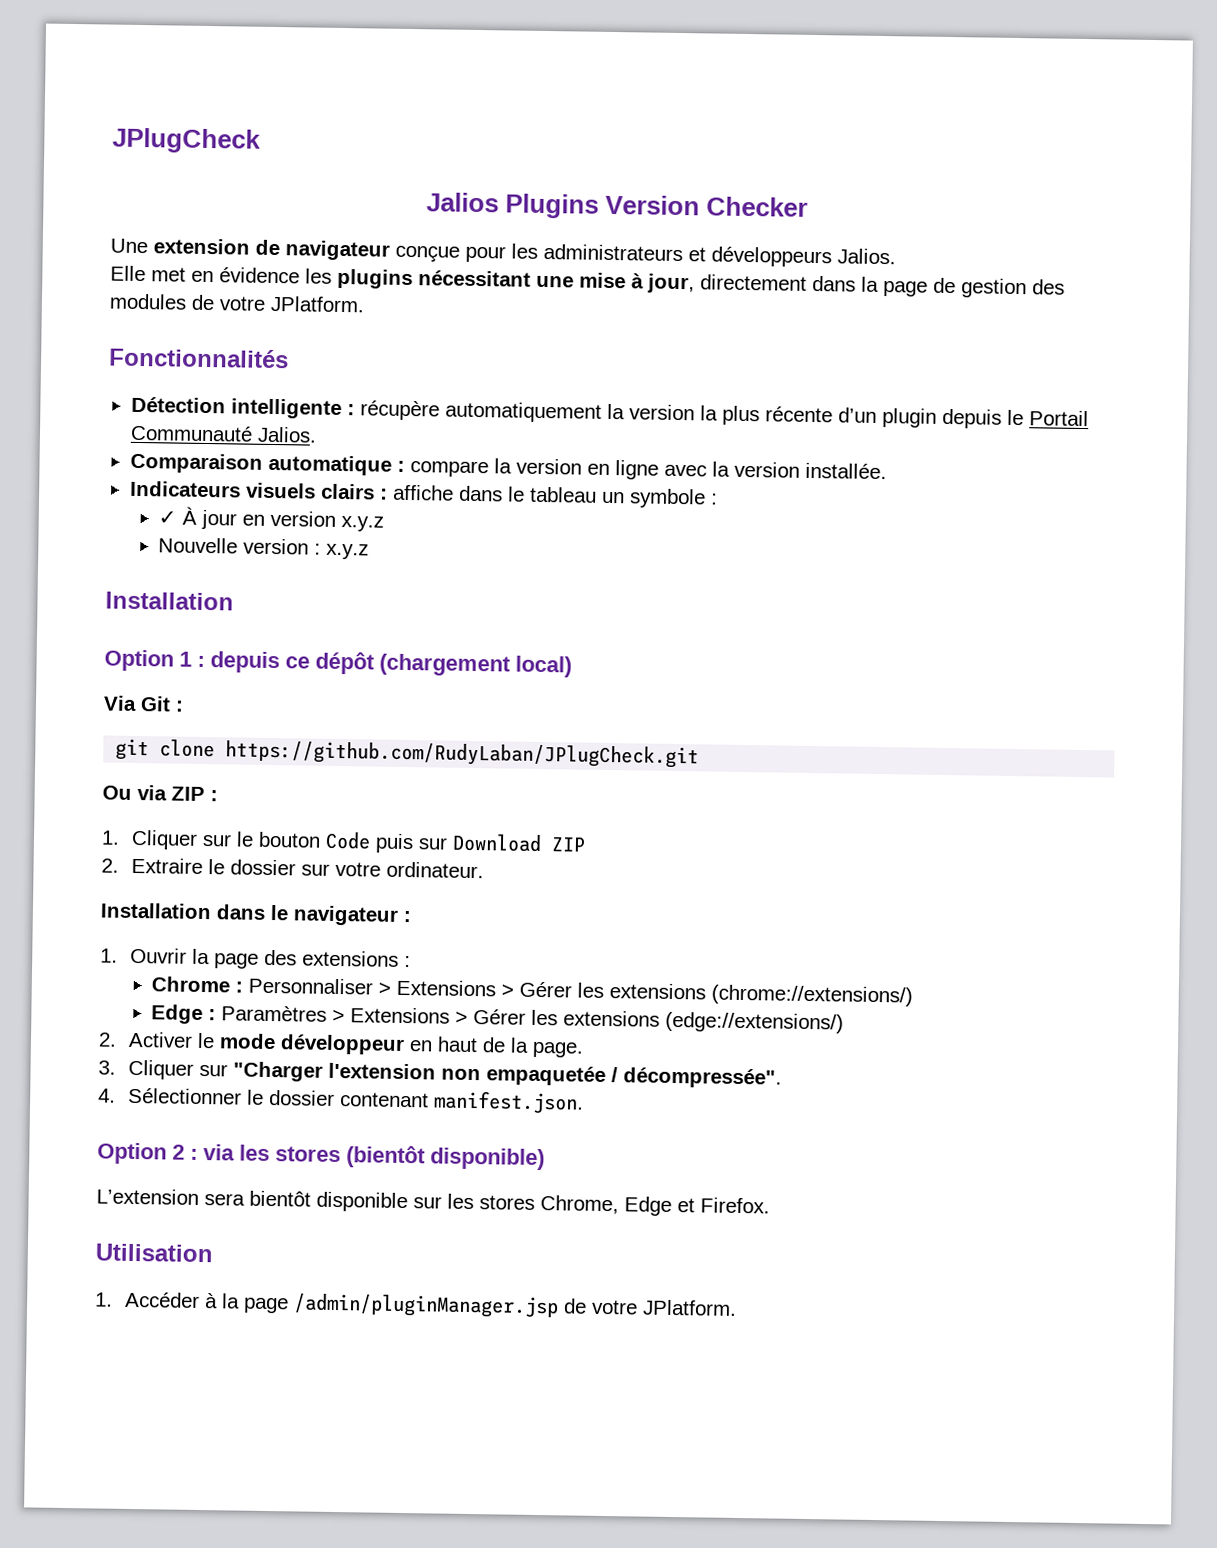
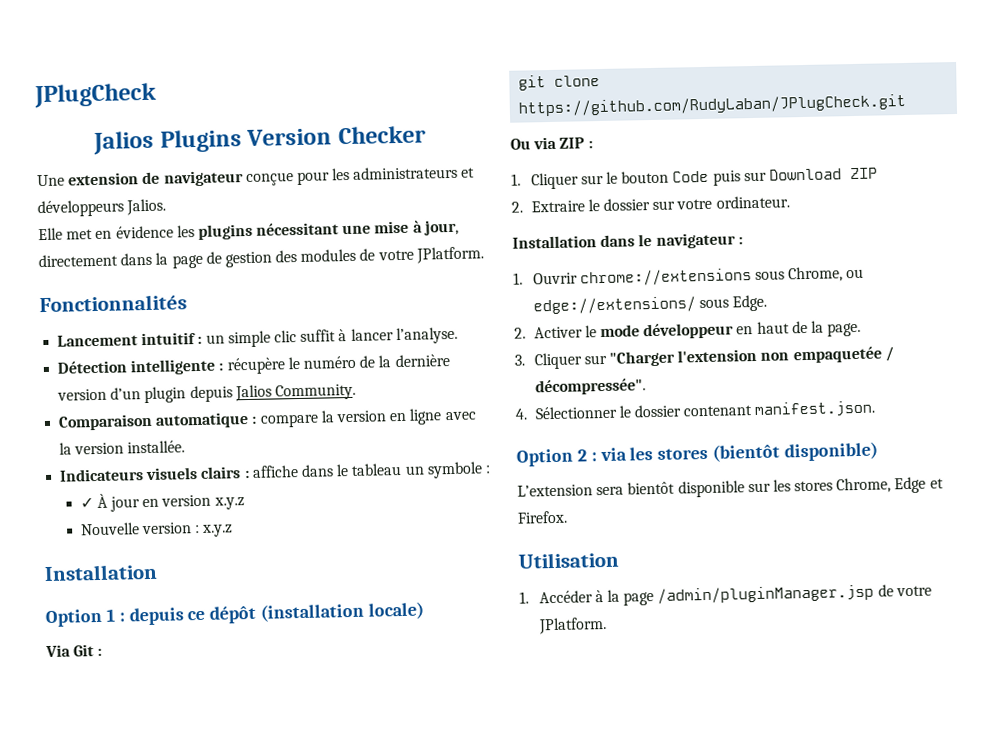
[130,396,1089,429] [129,424,317,443] Détection intelligente : récupère automatiquement la version la plus récente d’un plugin depuis le Portail Communauté Jalios. -> [57,326,458,348] [57,354,450,376] [57,383,356,404] Lancement intuitif : un simple clic suffit à lancer l’analyse. // Détection intelligente : récupère le numéro de la dernière version d’un plugin depuis Jalios Community.
[379,653,572,678] (chargement local) -> [260,601,425,622] (installation locale)
[191,948,411,969] [151,976,914,1007] [151,1004,845,1034] la page des extensions : // Chrome : Personnaliser > Extensions > Gérer les extensions (chrome://extensions/) // Edge : Paramètres > Extensions > Gérer les extensions (edge://extensions/) -> [579,266,865,287] [532,294,768,315] chrome://extensions sous Chrome, ou edge://extensions/ sous Edge.

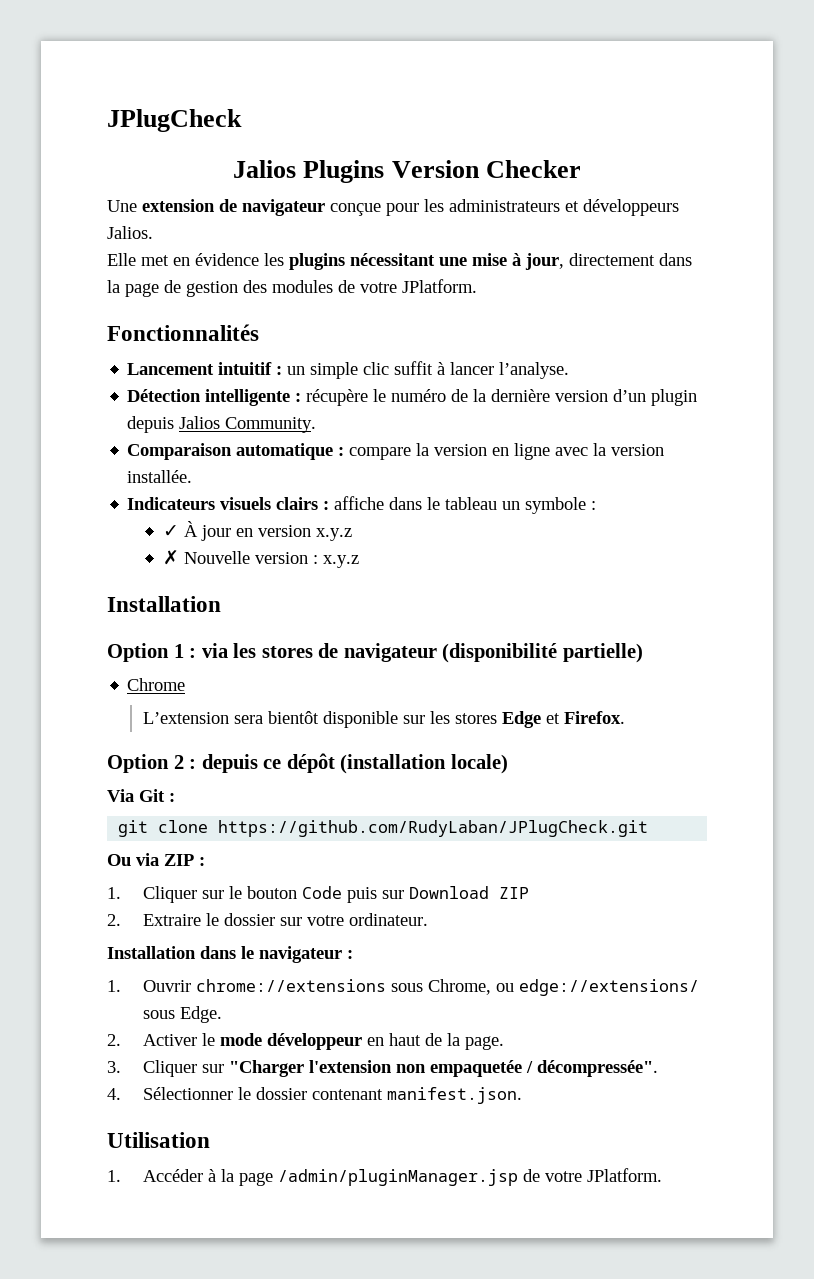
(245, 503) none -> [162,550,179,565] ✗
(125, 617) none -> [201,643,643,663] [127,678,186,691] [142,711,625,728] [107,754,197,773] via les stores de navigateur (disponibilité partielle) // Chrome // L’extension sera bientôt disponible sur les stores Edge et Firefox. // Option 2 :
[516,441,879,467] [517,476,944,498] [517,510,568,524] // Option 2 : via les stores (bientôt disponible) // L’extension sera bientôt disponible sur les stores Chrome, Edge et Firefox. -> (522, 1095) none

